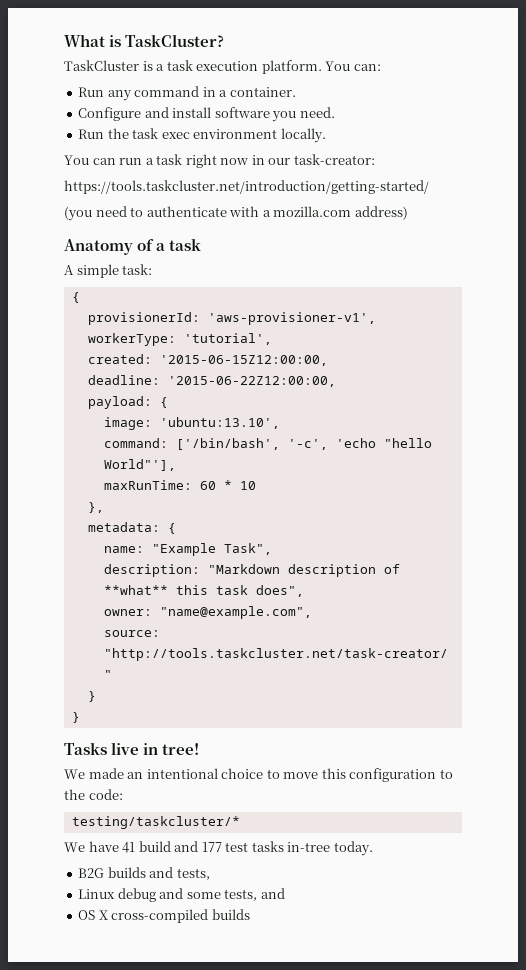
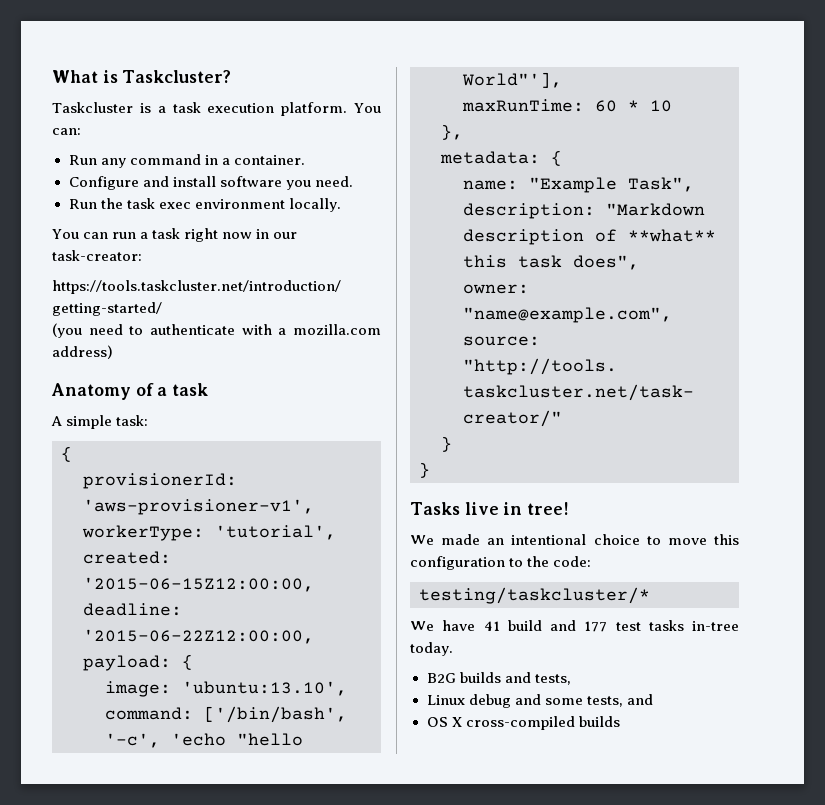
[125,34,225,47] [64,60,139,71] TaskCluster? // TaskCluster -> [122,70,232,83] [52,102,133,113] Taskcluster? // Taskcluster

